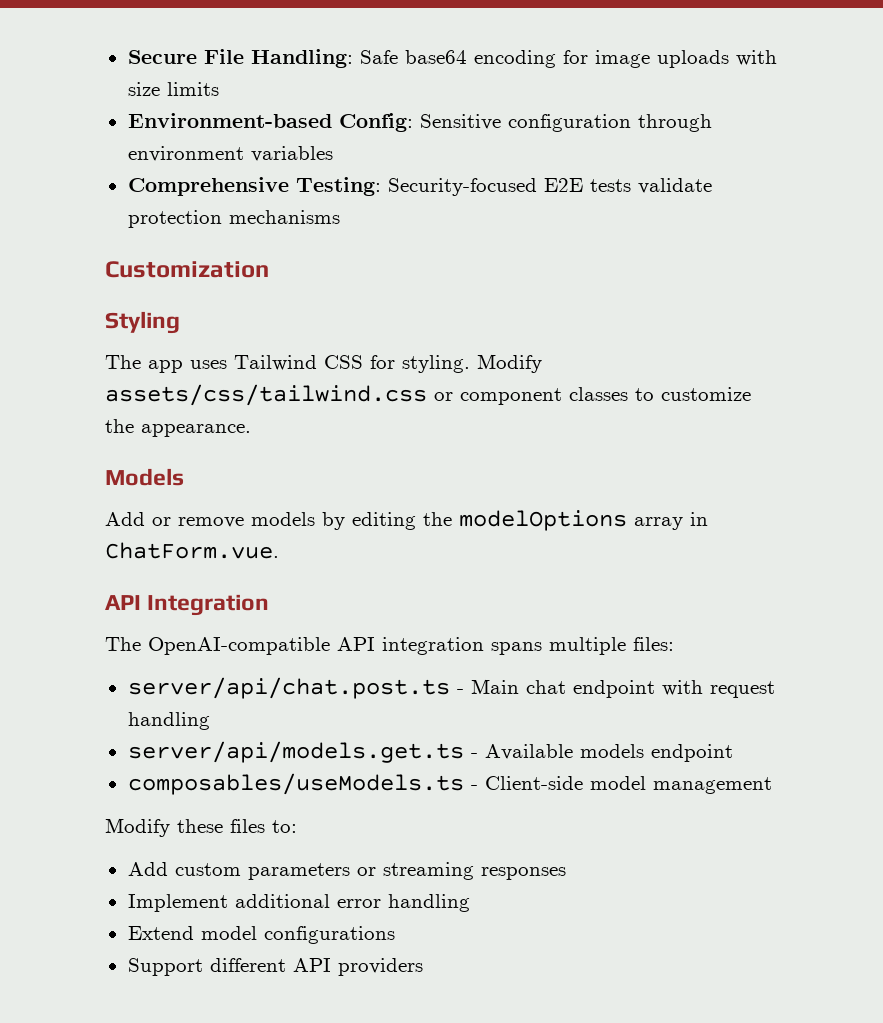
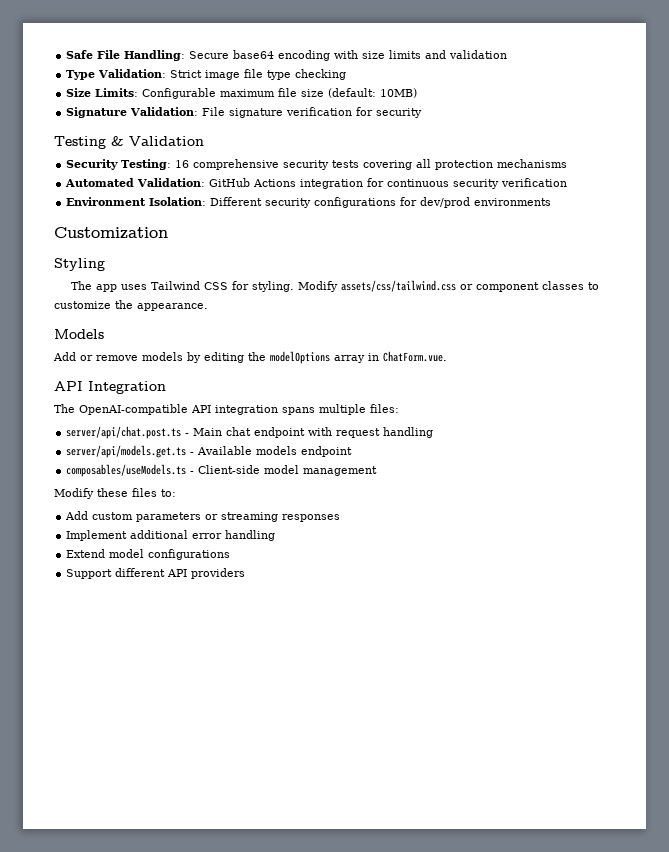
[127,50,197,64] Secure -> [66,50,94,59] Safe
[359,50,398,64] Safe -> [189,51,230,59] Secure
[562,50,729,68] for image uploads -> (331, 55) none
[127,113,712,132] [127,146,333,162] [127,177,712,196] [127,210,340,228] // Environment-based Config: Sensitive configuration through environment variables // Comprehensive Testing: Security-focused E2E tests validate protection mechanisms -> [425,50,508,59] [66,69,347,80] [66,88,418,99] [66,107,423,118] [54,136,204,149] [66,159,568,170] [65,178,568,189] [66,197,552,208] and validation // Type Validation: Strict image file type checking // Size Limits: Configurable maximum file size (default: 10MB) // Signature Validation: File signature verification for security // Testing & Validation // Security Testing: 16 comprehensive security tests covering all protection mechanisms // Automated Validation: GitHub Actions integration for continuous security verification // Environment Isolation: Different security configurations for dev/prod environments

